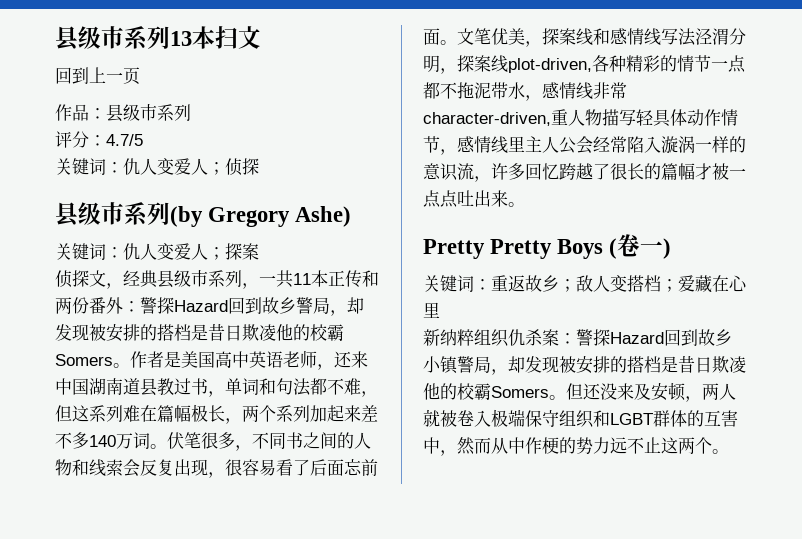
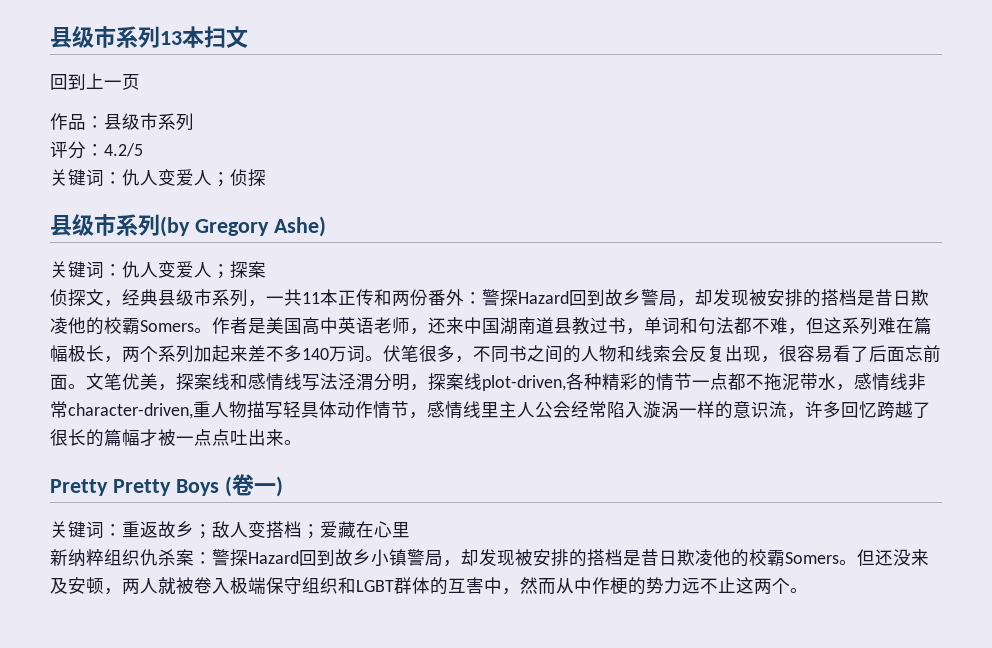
[106,134,143,146] 4.7/5 -> [104,143,143,157] 4.2/5

